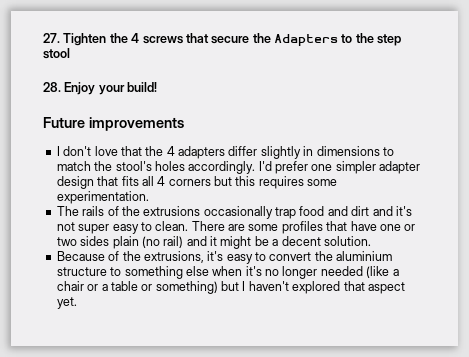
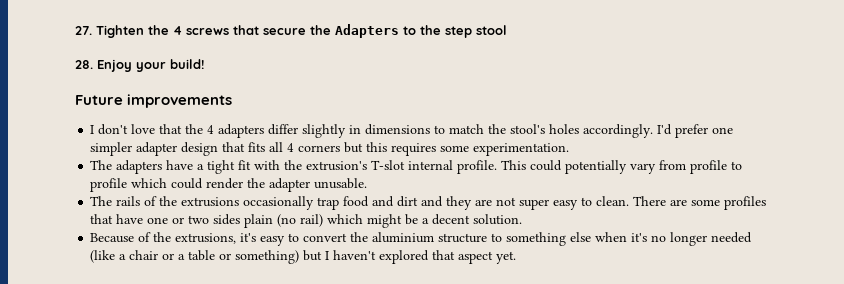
(149, 197) none -> [90,160,743,174] [90,178,368,192] // The adapters have a tight fit with the extrusion's T-slot internal profile. This could potentially vary from profile to profile which could render the adapter unusable.
[395,206,412,216] it's -> [446,196,493,210] they are
[186,236,217,246] and it -> [327,214,364,224] which

